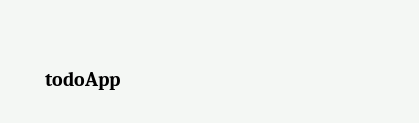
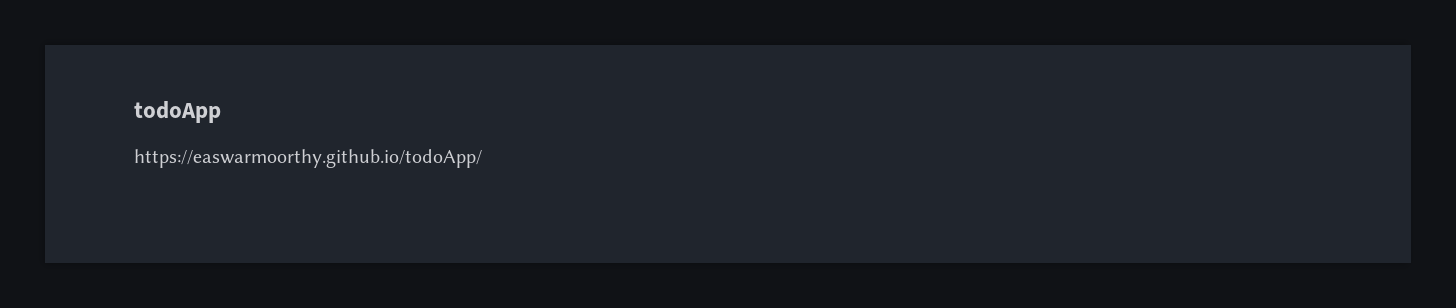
(120, 80) none -> [134,149,482,168] // https://easwarmoorthy.github.io/todoApp/

